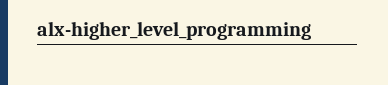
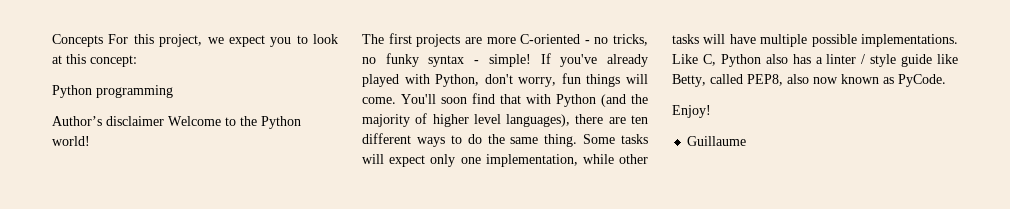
[37,21,311,40] alx-higher_level_programming -> [52,34,338,47] [52,54,137,67] [52,85,173,98] [52,116,301,129] [52,136,90,146] [362,33,648,47] [362,53,648,67] [362,73,648,87] [362,93,648,107] [362,113,648,127] [362,133,648,147] [362,154,648,167] [672,34,958,47] [672,54,958,67] [672,74,946,87] [672,105,711,118] [687,136,747,146] Concepts For this project, we expect you to look at this concept: // Python programming // Author’s disclaimer Welcome to the Python world! // The first projects are more C-oriented - no tricks, no funky syntax - simple! If you've already played with Python, don't worry, fun things will come. You'll soon find that with Python (and the majority of higher level languages), there are ten different ways to do the same thing. Some tasks will expect only one implementation, while other tasks will have multiple possible implementations. Like C, Python also has a linter / style guide like Betty, called PEP8, also now known as PyCode. // Enjoy! // Guillaume

